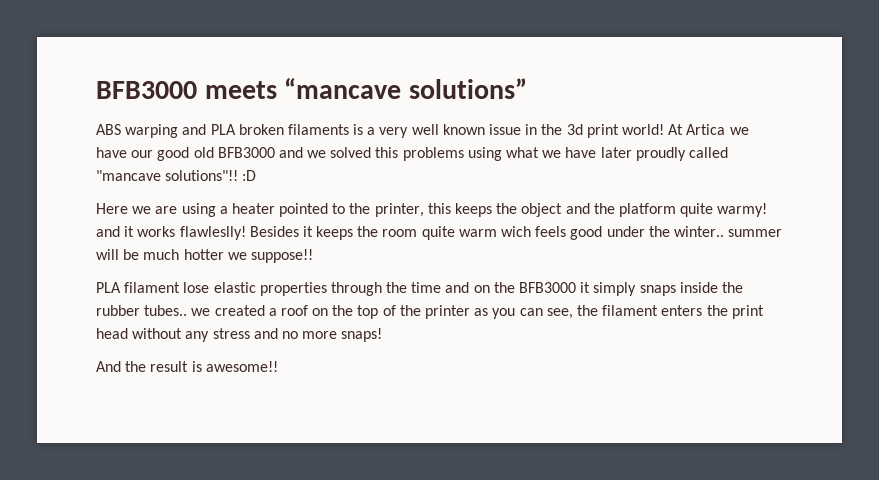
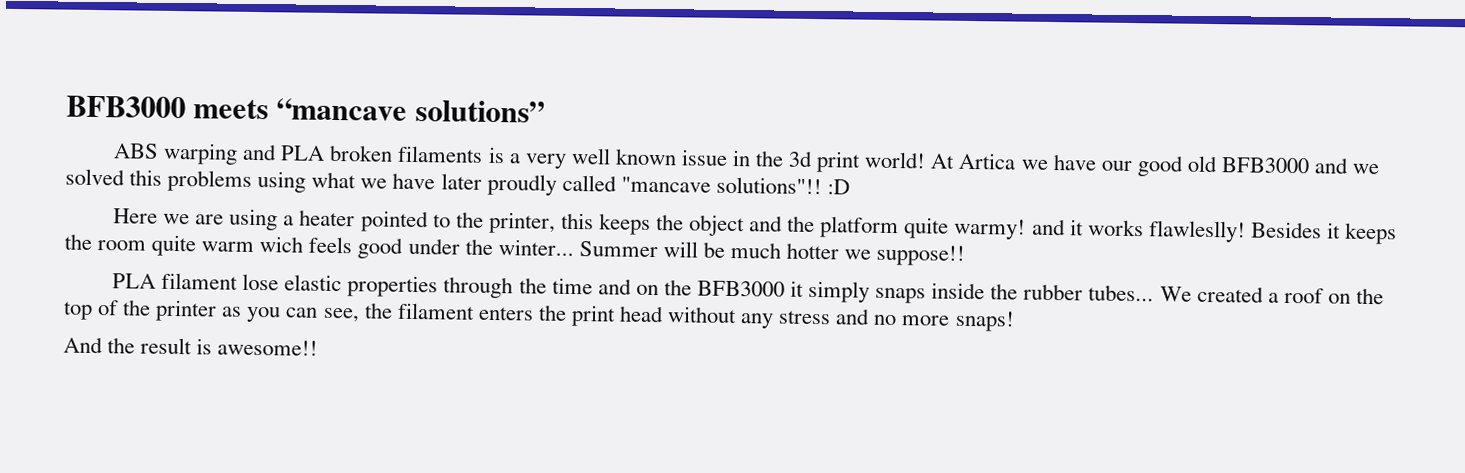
[673,226,783,237] winter.. summer -> [497,239,658,258] winter... Summer
[144,305,211,316] tubes.. we -> [1088,284,1192,302] tubes... We

